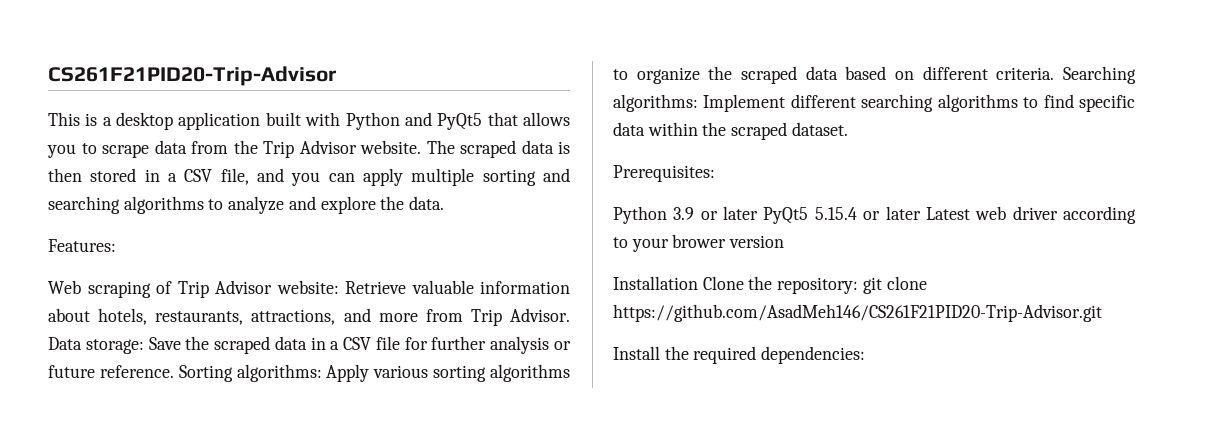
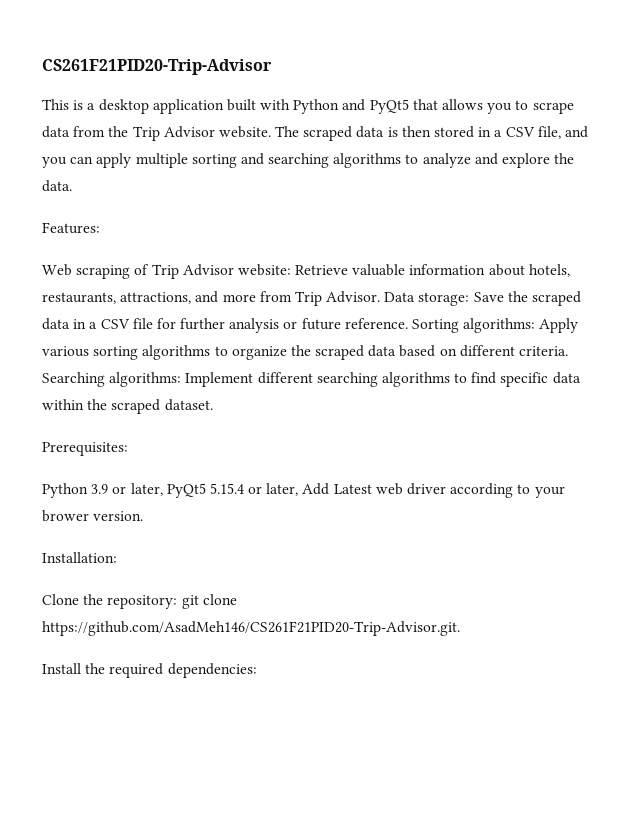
[723,206,759,220] later -> [130,483,163,496] later,
[885,206,921,220] later -> [266,483,330,496] later, Add
[729,235,785,248] [613,276,698,290] version // Installation -> [93,511,144,521] [42,552,117,563] version. // Installation: //
[613,304,1102,322] https://github.com/AsadMeh146/CS261F21PID20-Trip-Advisor.git -> [42,621,460,636] https://github.com/AsadMeh146/CS261F21PID20-Trip-Advisor.git.

